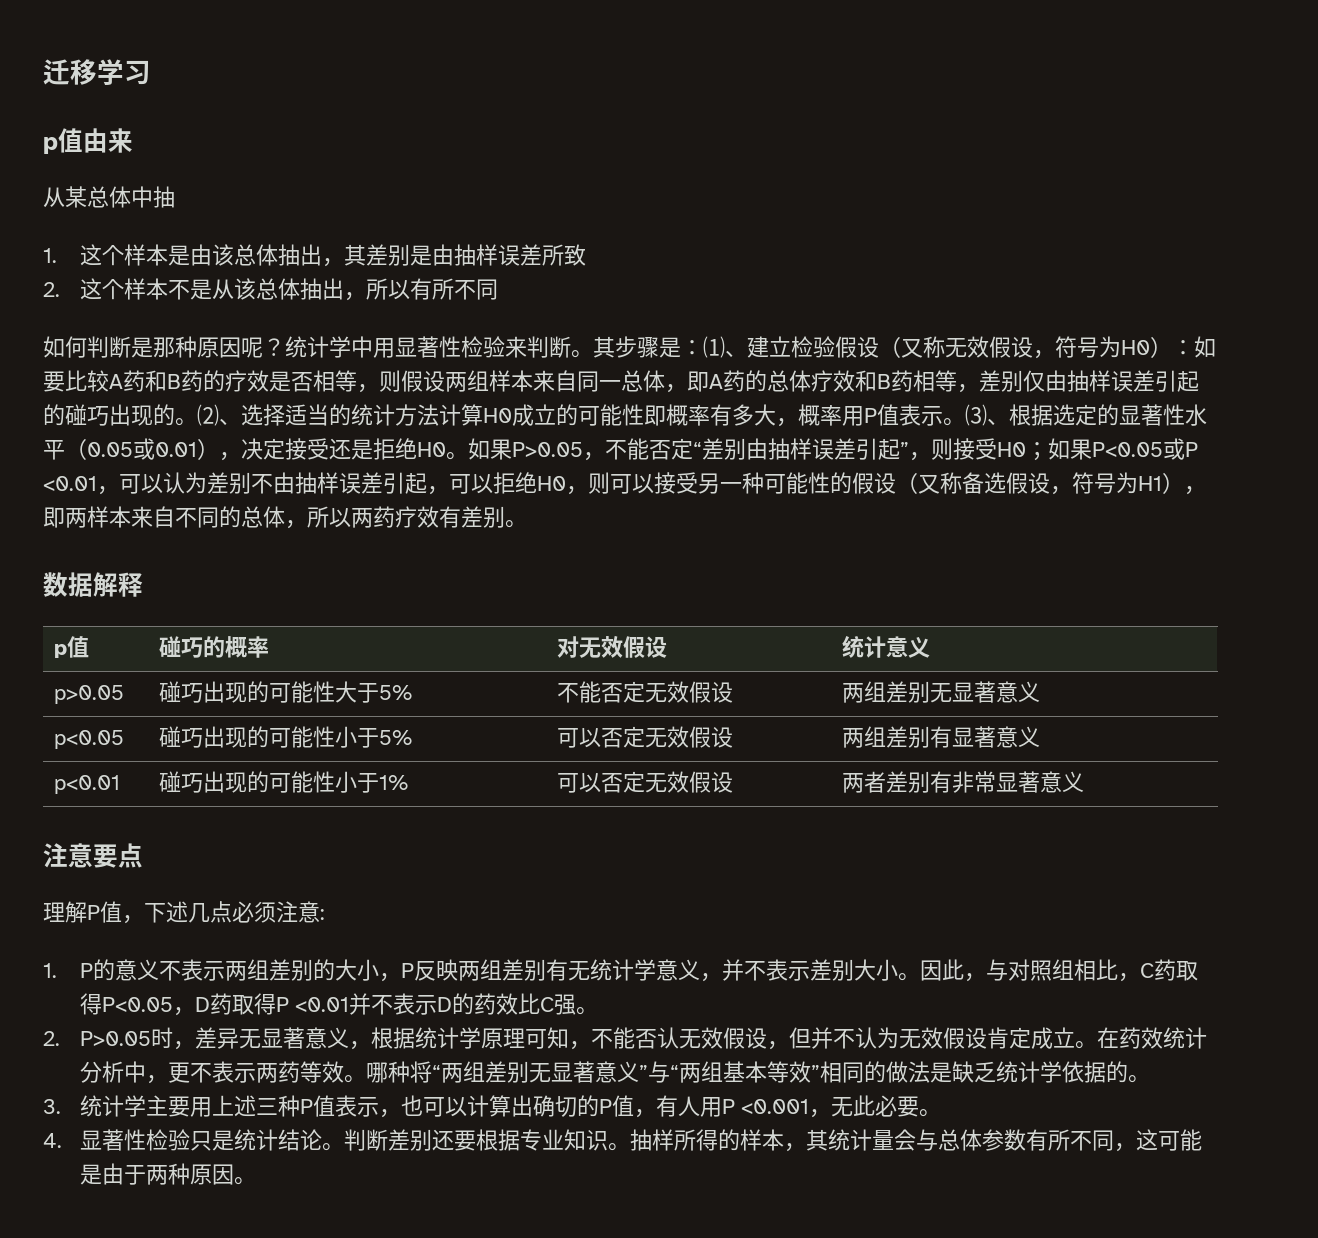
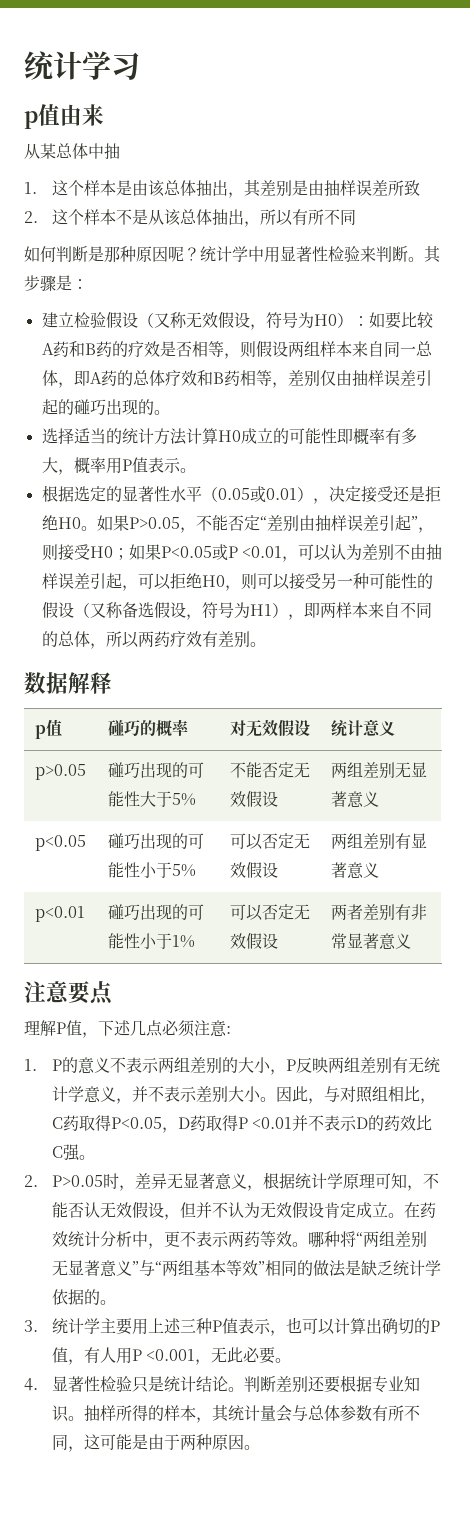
[43,59,97,85] 迁移 -> [24,51,82,80] 统计
[703,336,747,358] ⑴、 -> (88, 284) //
[197,404,241,426] ⑵、 -> (170, 412) //
[965,404,1009,426] ⑶、 -> (196, 470) //

